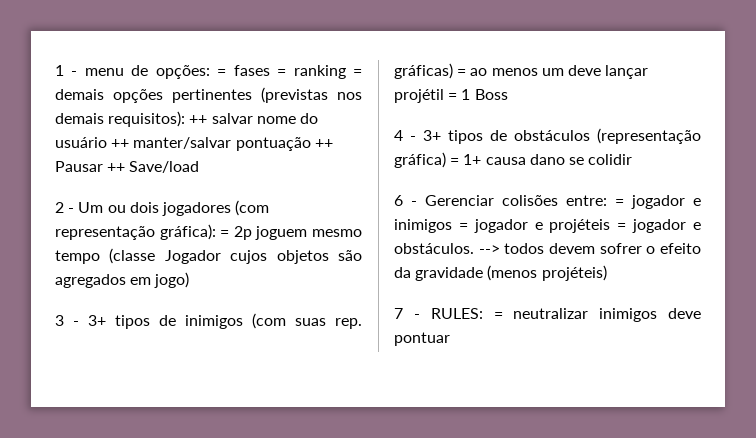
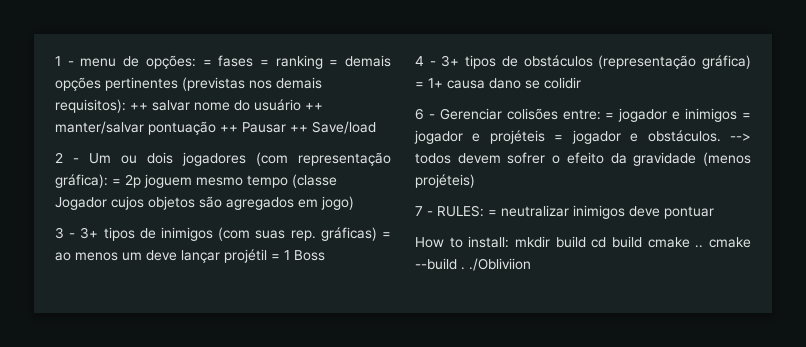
(450, 339) none -> [415,236,751,248] [415,258,531,271] // How to install: mkdir build cd build cmake .. cmake --build . ./Obliviion

